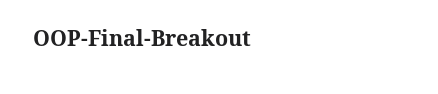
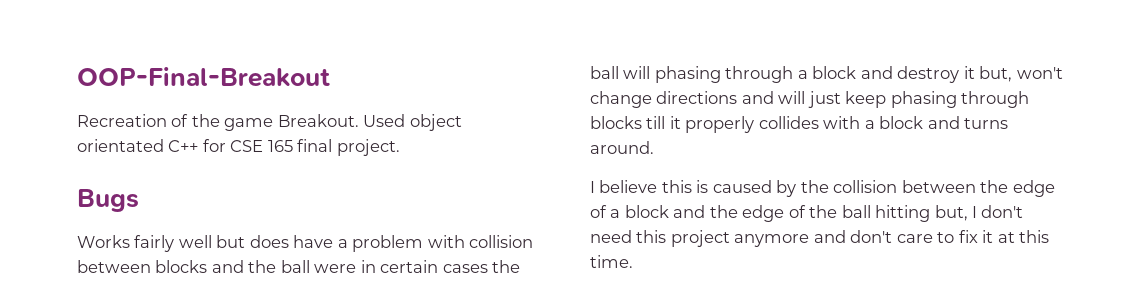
(251, 37) none -> [77,114,462,131] [77,139,400,156] [77,189,139,212] [77,235,534,252] [77,260,521,273] [590,66,1063,83] [590,91,1030,108] [590,116,1009,133] [590,141,654,154] [590,180,1055,197] [590,205,1024,222] [590,230,1050,247] [590,255,633,268] // Recreation of the game Breakout. Used object orientated C++ for CSE 165 final project. // Bugs // Works fairly well but does have a problem with collision between blocks and the ball were in certain cases the ball will phasing through a block and destroy it but, won't change directions and will just keep phasing through blocks till it properly collides with a block and turns around. // I believe this is caused by the collision between the edge of a block and the edge of the ball hitting but, I don't need this project anymore and don't care to fix it at this time.

